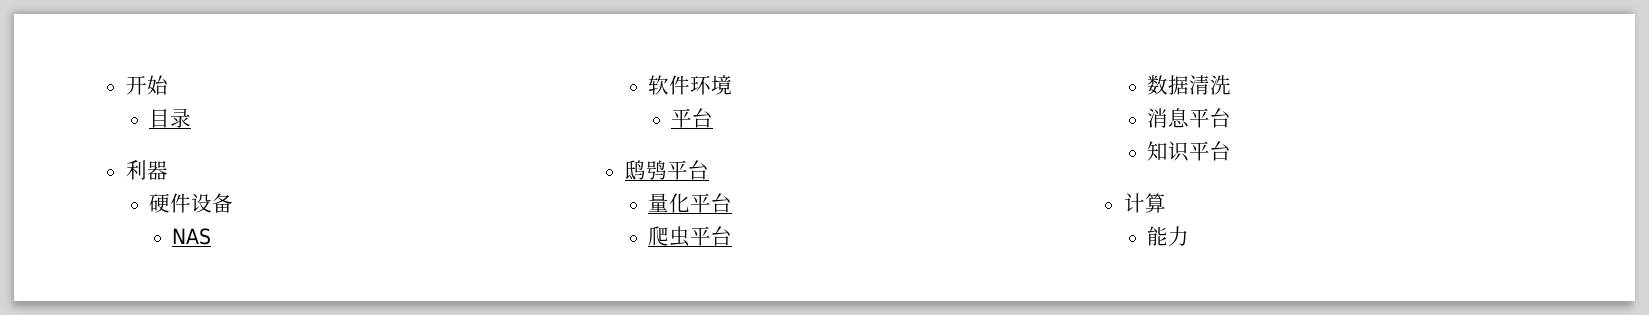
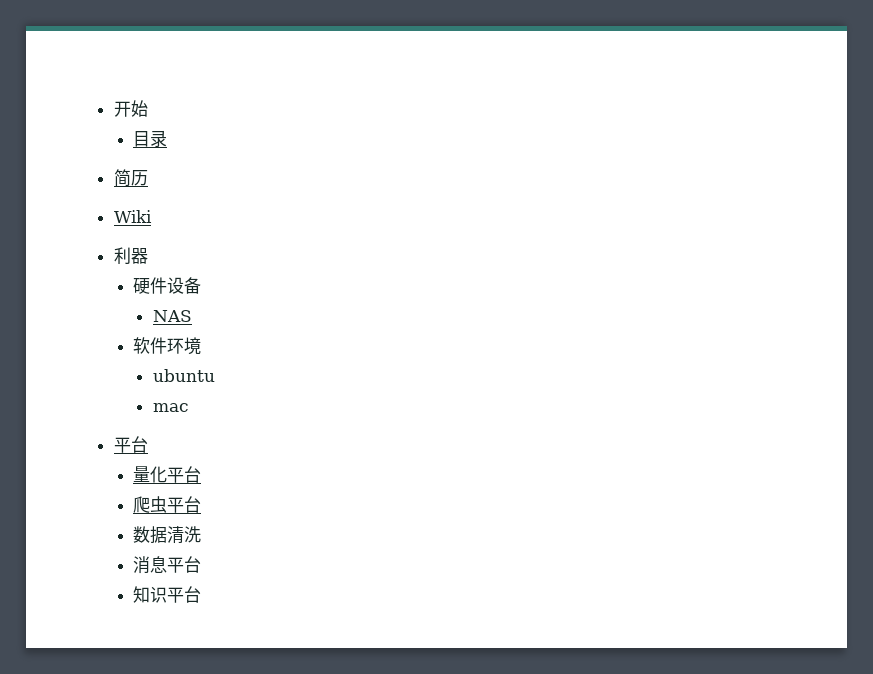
(191, 118) none -> [113,169,148,187] [113,210,152,223] // 简历 // Wiki
[671,108,714,128] [624,160,667,180] 平台 // 鸱鸮 -> [152,369,215,382] [152,403,189,412] ubuntu // mac //
[1123,193,1166,213] [1146,226,1189,246] // 计算 // 能力 -> (202, 594) none

